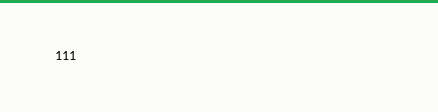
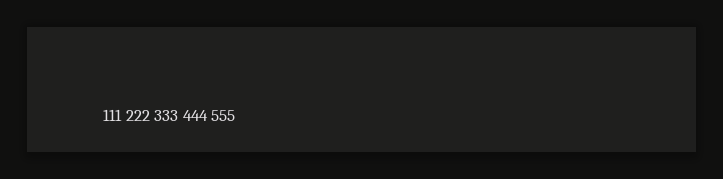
(76, 55) none -> [125,110,236,121] 222 333 444 555

